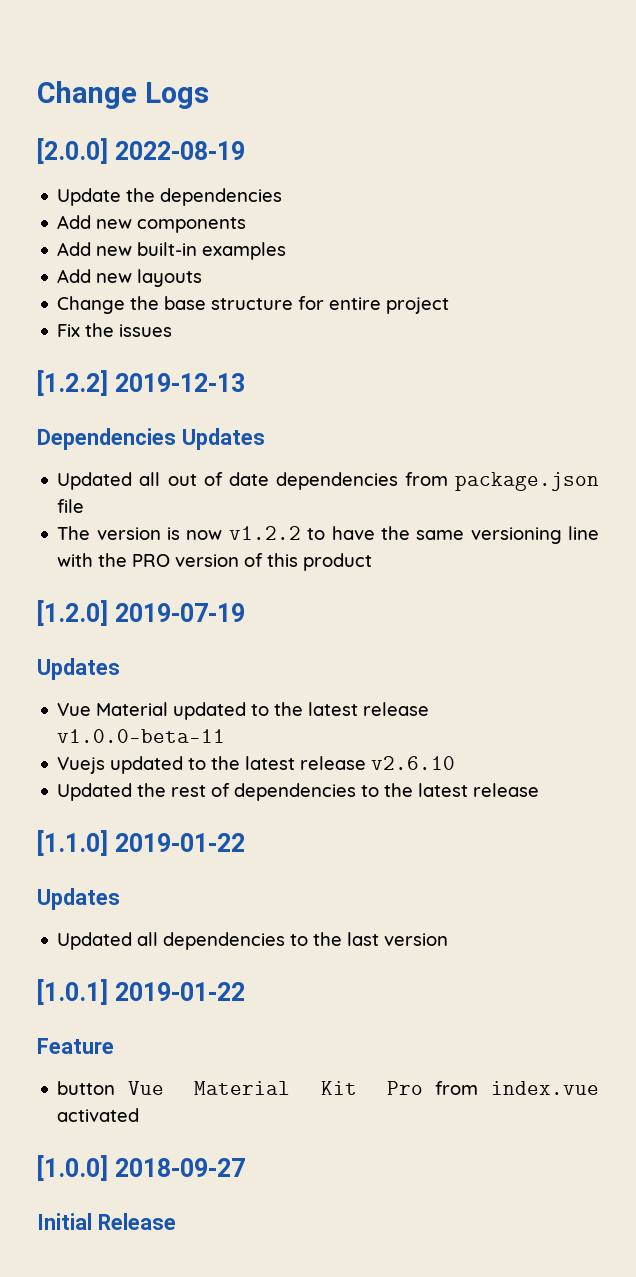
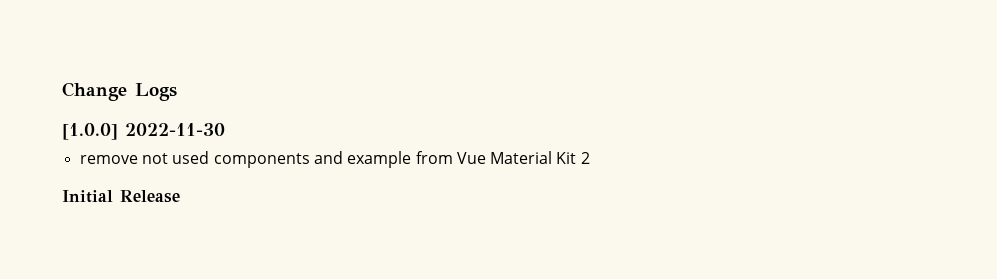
[37,138,245,164] [57,188,283,206] [57,215,247,233] [57,242,287,260] [57,269,203,287] [57,296,450,314] [57,323,173,337] [37,370,245,396] [37,428,265,450] [57,472,599,491] [57,499,85,513] [57,526,600,544] [57,553,373,571] [37,600,245,626] [37,658,120,680] [57,702,430,720] [57,729,226,743] [57,756,456,774] [57,783,540,801] [37,830,245,856] [37,888,120,910] [57,932,449,950] [37,979,245,1005] [37,1038,114,1054] [57,1081,599,1095] [57,1108,140,1122] [37,1155,245,1181] [2.0.0] 2022-08-19 // Update the dependencies // Add new components // Add new built-in examples // Add new layouts // Change the base structure for entire project // Fix the issues // [1.2.2] 2019-12-13 // Dependencies Updates // Updated all out of date dependencies from package.json file // The version is now v1.2.2 to have the same versioning line with the PRO version of this product // [1.2.0] 2019-07-19 // Updates // Vue Material updated to the latest release v1.0.0-beta-11 // Vuejs updated to the latest release v2.6.10 // Updated the rest of dependencies to the latest release // [1.1.0] 2019-01-22 // Updates // Updated all dependencies to the last version // [1.0.1] 2019-01-22 // Feature // button Vue Material Kit Pro from index.vue activated // [1.0.0] 2018-09-27 -> [62,123,225,140] [79,151,590,168] [1.0.0] 2022-11-30 // remove not used components and example from Vue Material Kit 2

